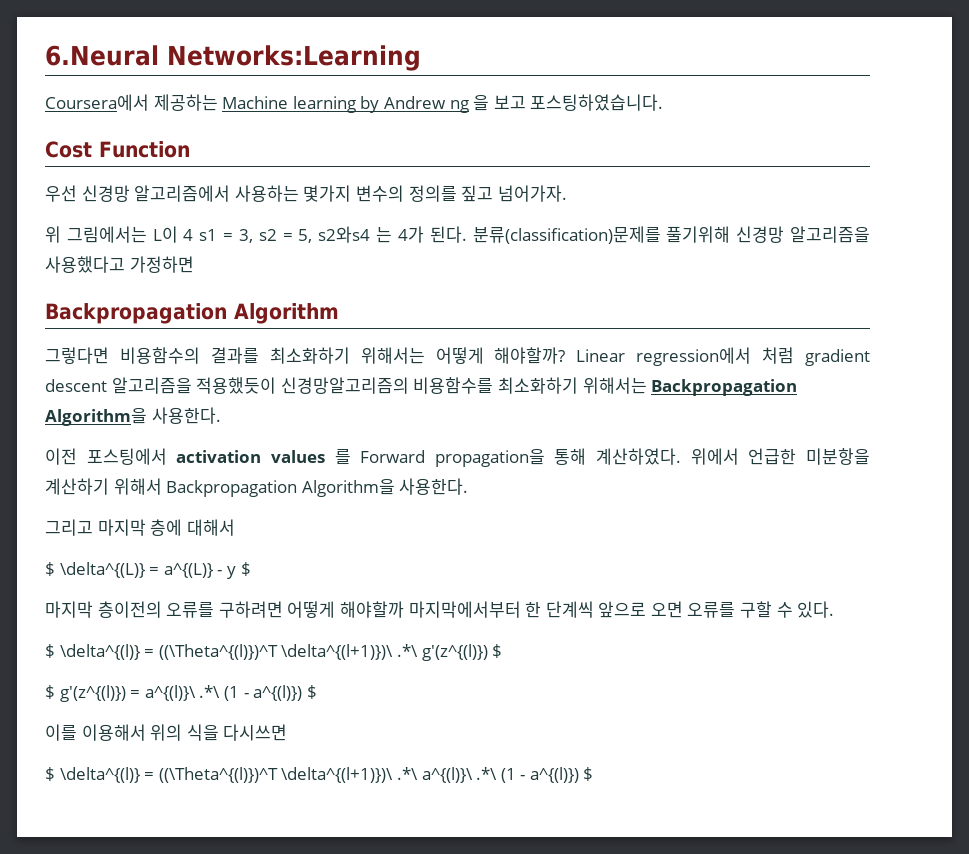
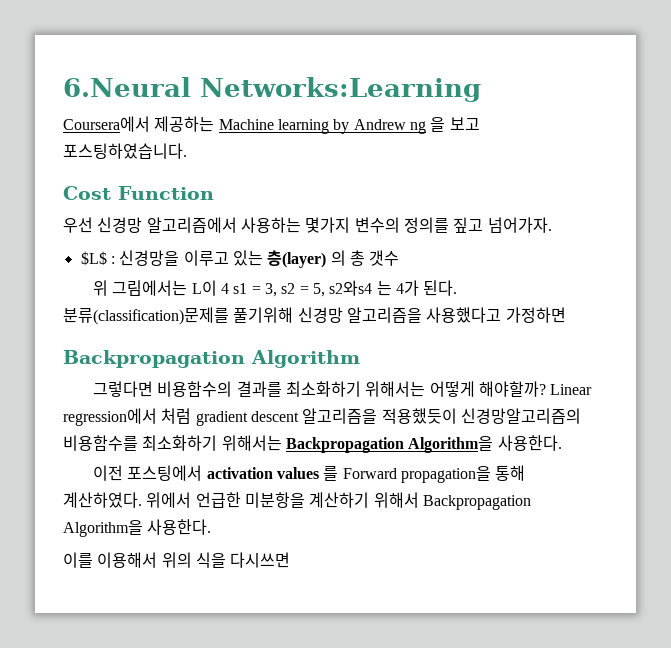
(567, 193) none -> [80,250,400,268] // $L$ : 신경망을 이루고 있는 층(layer) 의 총 갯수
[45,519,235,536] [45,562,251,579] [45,601,835,618] [45,644,503,661] [45,685,317,702] // 그리고 마지막 층에 대해서 // $ \delta^{(L)} = a^{(L)} - y $ // 마지막 층이전의 오류를 구하려면 어떻게 해야할까 마지막에서부터 한 단계씩 앞으로 오면 오류를 구할 수 있다. // $ \delta^{(l)} = ((\Theta^{(l)})^T \delta^{(l+1)})\ .*\ g'(z^{(l)}) $ // $ g'(z^{(l)}) = a^{(l)}\ .*\ (1 - a^{(l)}) $ -> (212, 527) none
[45,767,594,783] // $ \delta^{(l)} = ((\Theta^{(l)})^T \delta^{(l+1)})\ .*\ a^{(l)}\ .*\ (1 - a^{(l)}) $ -> (291, 560) none

